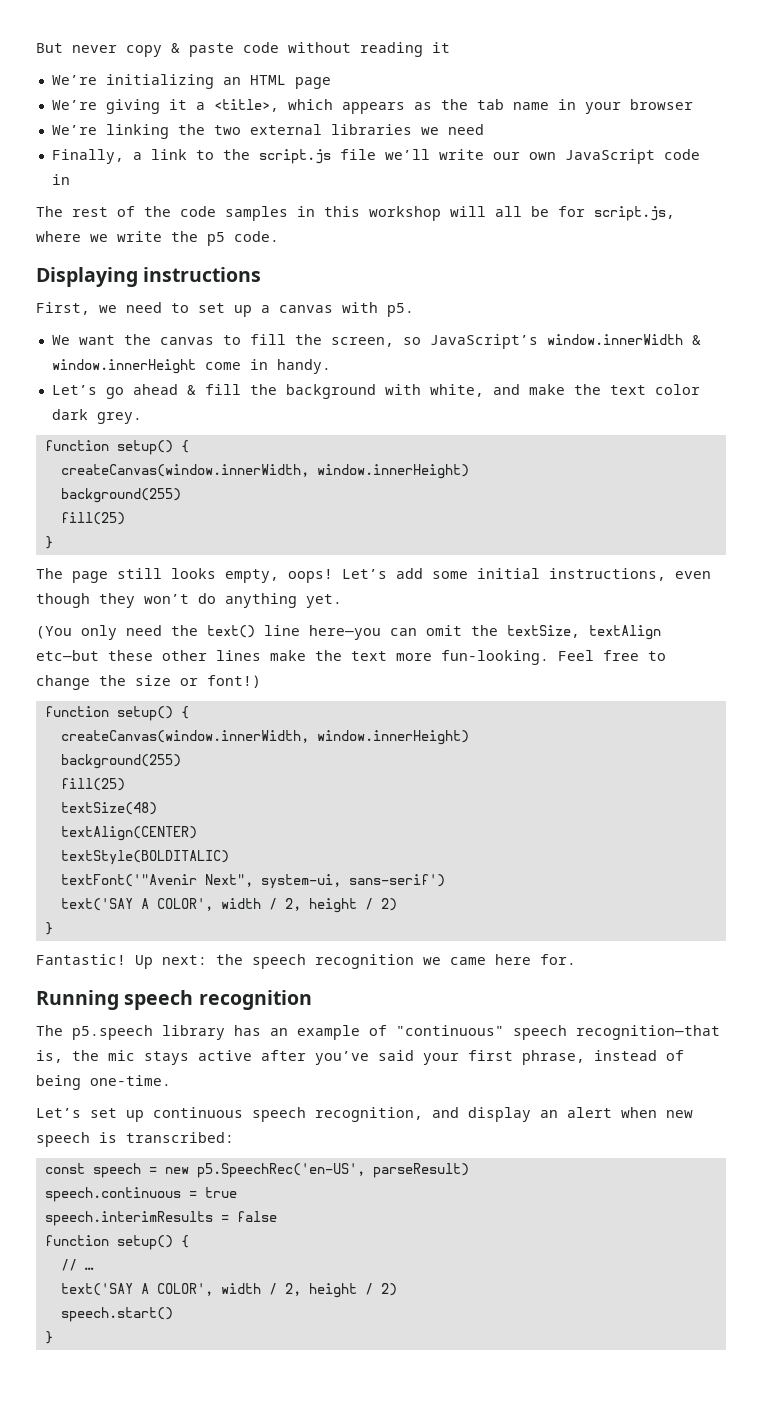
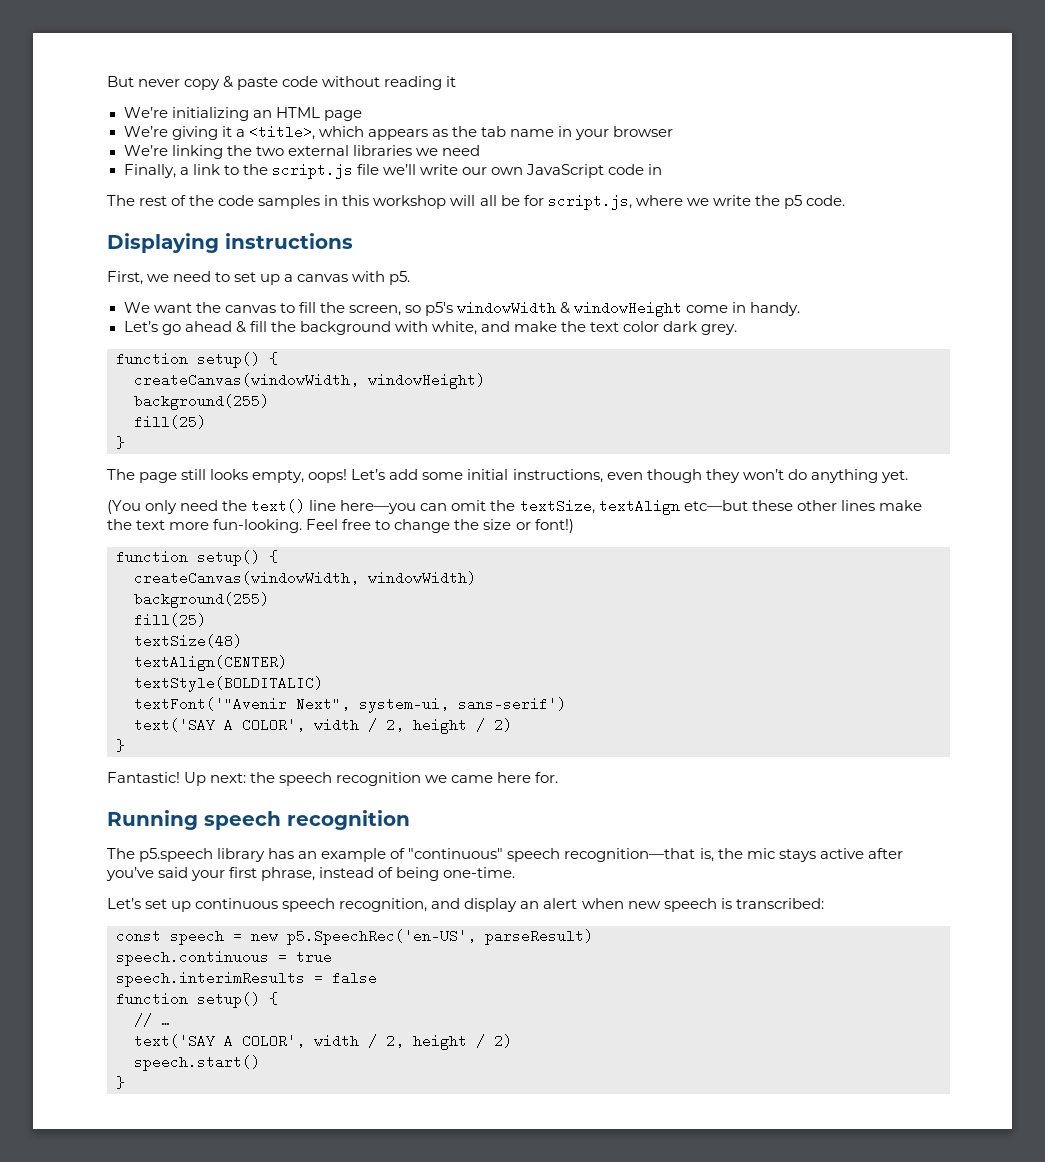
[429,334,701,349] [51,359,196,374] JavaScript’s window.innerWidth & window.innerHeight -> [424,301,683,317] p5's windowWidth & windowHeight
[60,464,469,479] createCanvas(window.innerWidth, window.innerHeight) -> [134,373,485,389] createCanvas(windowWidth, windowHeight)
[60,730,469,745] createCanvas(window.innerWidth, window.innerHeight) -> [134,571,476,585] createCanvas(windowWidth, windowWidth)

